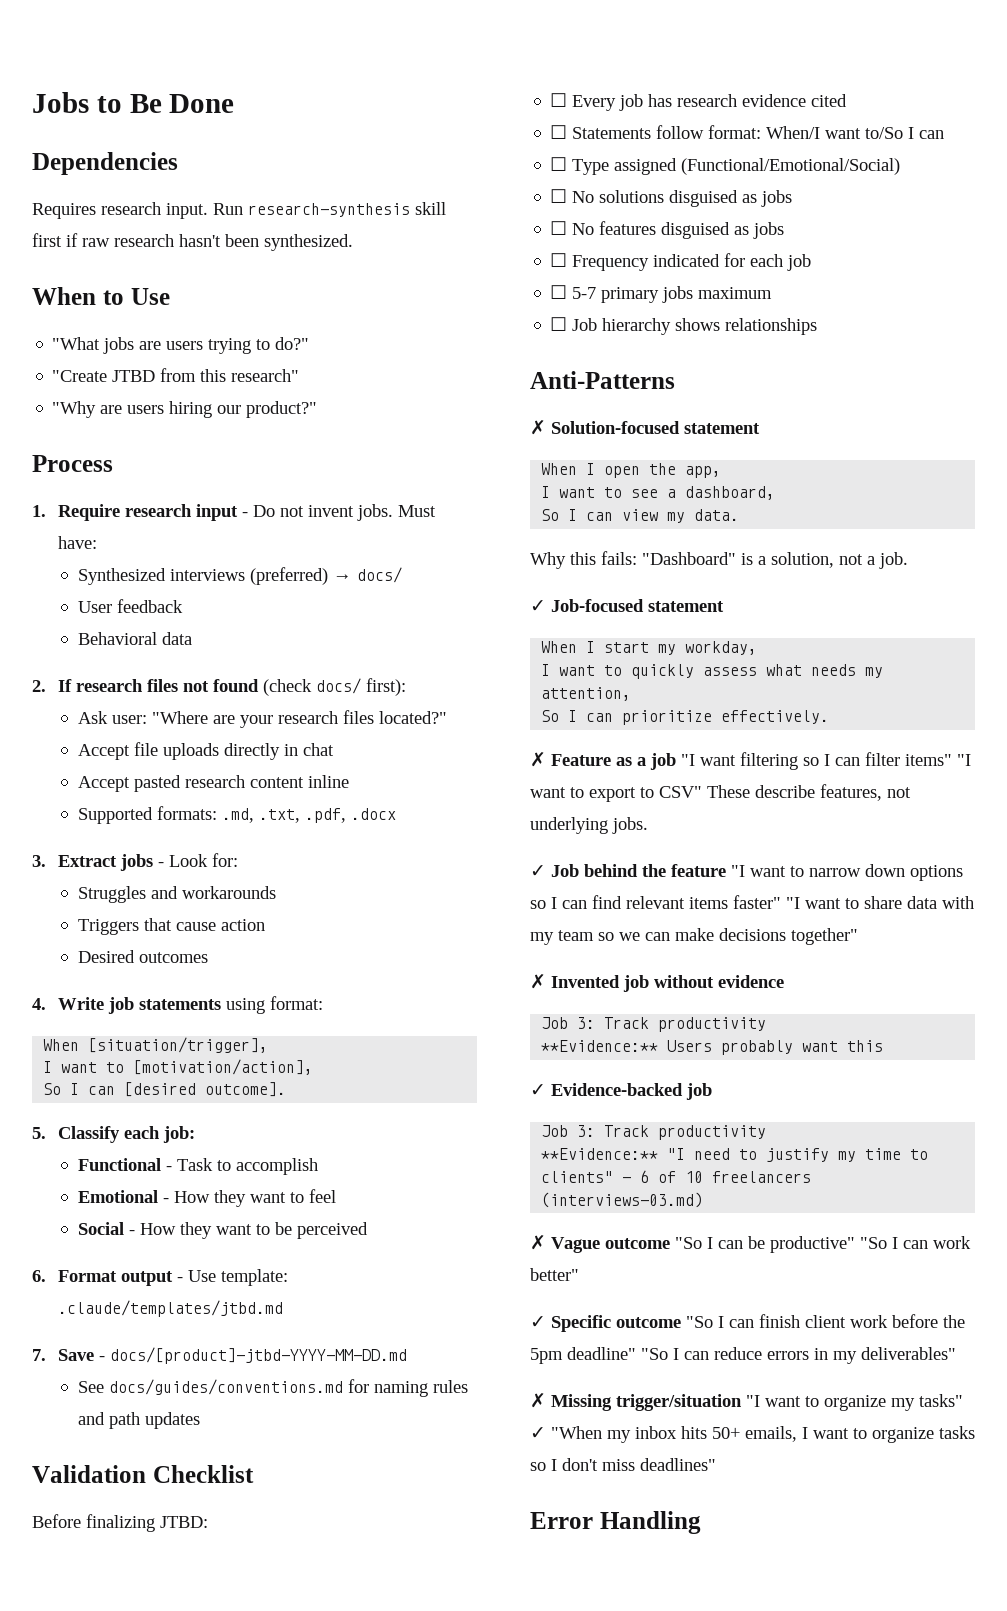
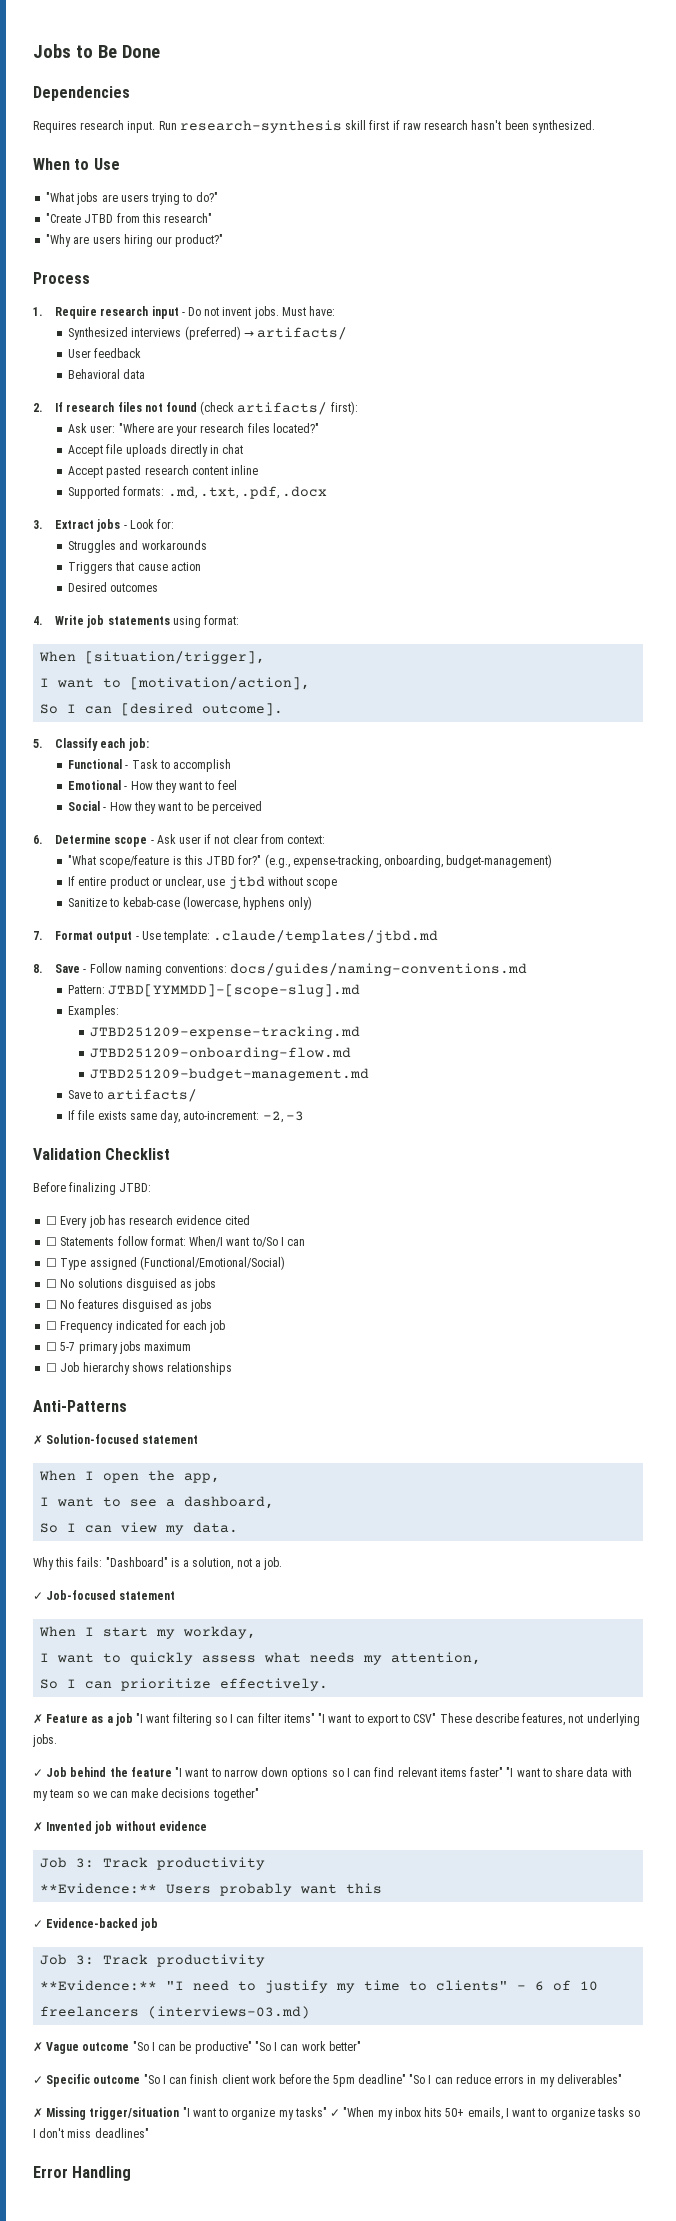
[357,567,403,583] docs/ -> [257,327,348,340] artifacts/
[315,678,361,694] docs/ -> [237,402,328,415] artifacts/
(46, 1276) none -> [55,834,326,847] [68,854,553,868] [68,876,338,889] [68,896,313,910] [33,931,43,940] Determine scope - Ask user if not clear from context: // "What scope/feature is this JTBD for?" (e.g., expense-tracking, onboarding, budget-management) // If entire product or unclear, use jtbd without scope // Sanitize to kebab-case (lowercase, hyphens only) // 7.
[32,1349,46,1361] 7. -> [33,964,43,973] 8.
[109,1347,407,1364] [78,1379,469,1397] [78,1412,201,1429] docs/[product]-jtbd-YYYY-MM-DD.md // See docs/guides/conventions.md for naming rules and path updates -> [89,963,528,976] [68,984,361,997] [68,1005,120,1018] [90,1026,361,1039] [90,1047,352,1060] [90,1068,370,1081] [68,1089,197,1102] [68,1110,304,1123] Follow naming conventions: docs/guides/naming-conventions.md // Pattern: JTBD[YYMMDD]-[scope-slug].md // Examples: // JTBD251209-expense-tracking.md // JTBD251209-onboarding-flow.md // JTBD251209-budget-management.md // Save to artifacts/ // If file exists same day, auto-increment: -2, -3

